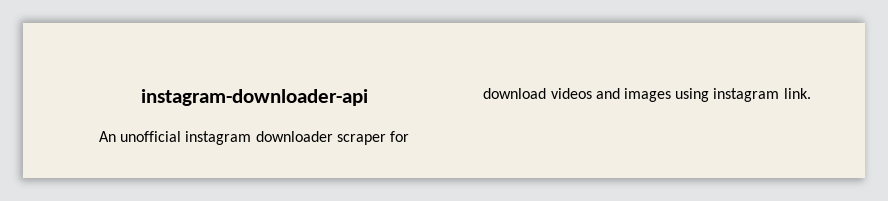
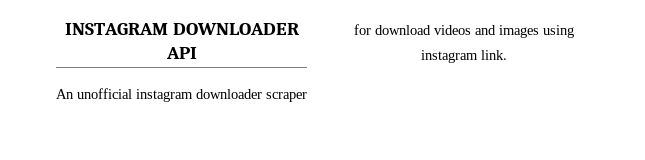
[140,89,368,106] instagram-downloader-api -> [64,23,299,35] [165,47,197,59] INSTAGRAM DOWNLOADER API

